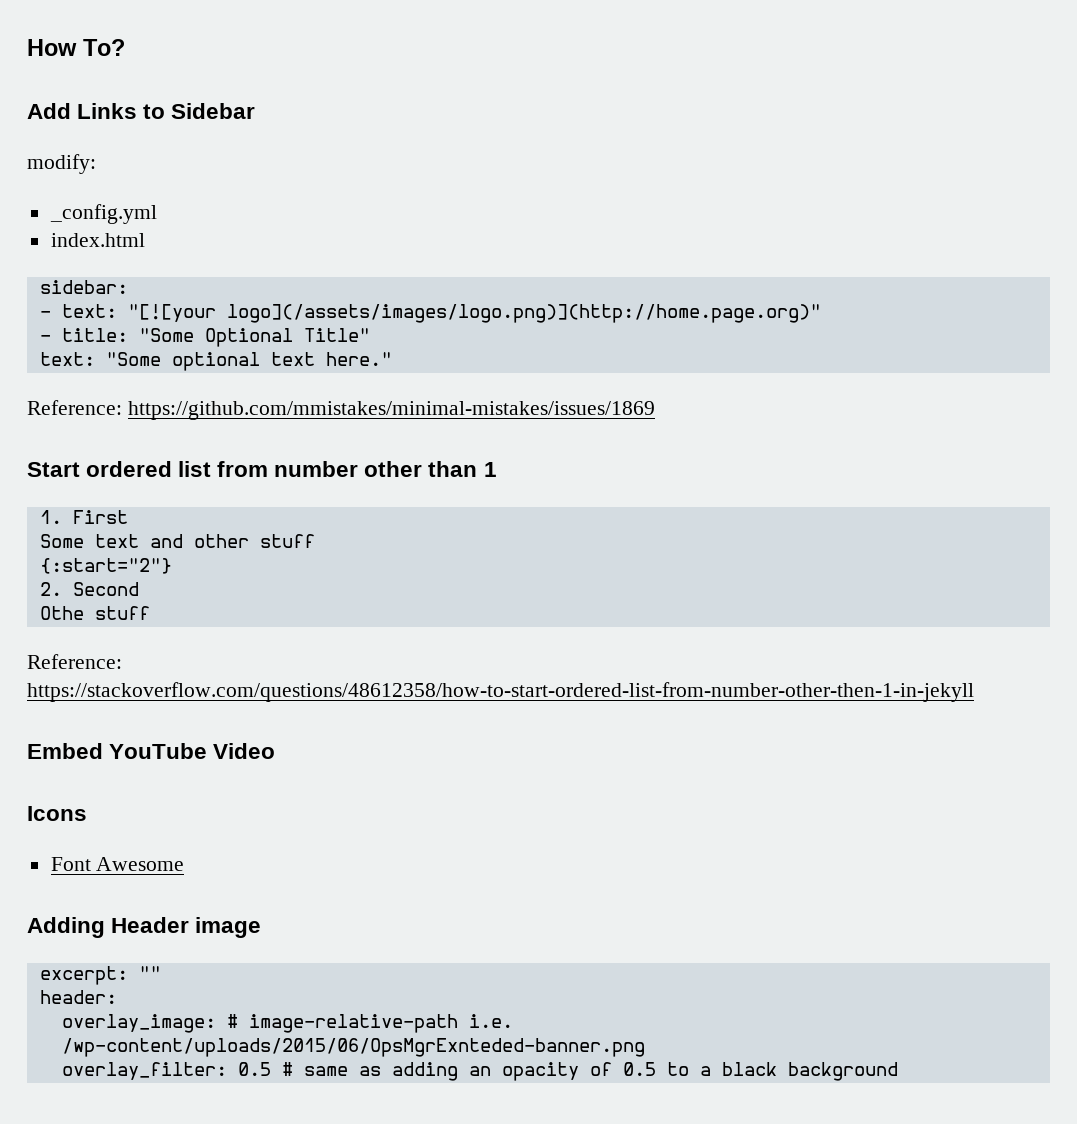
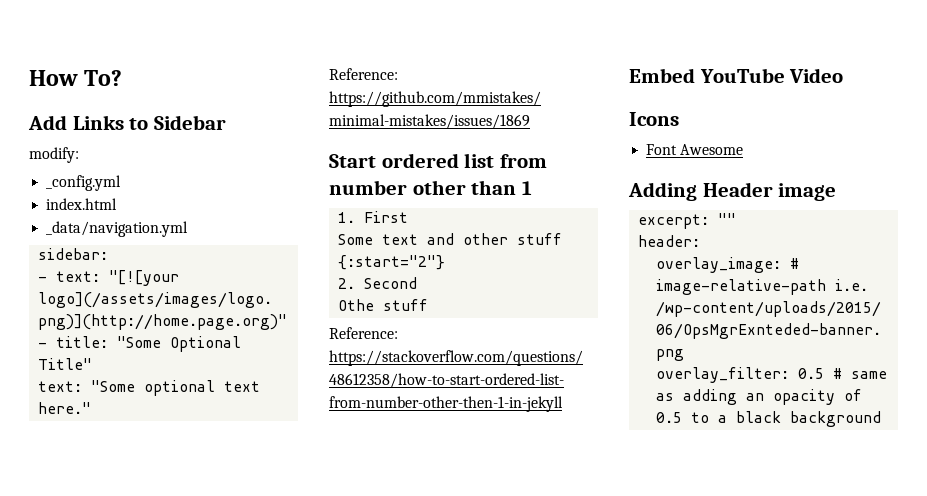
(145, 240) none -> [46,221,189,237] // _data/navigation.yml

